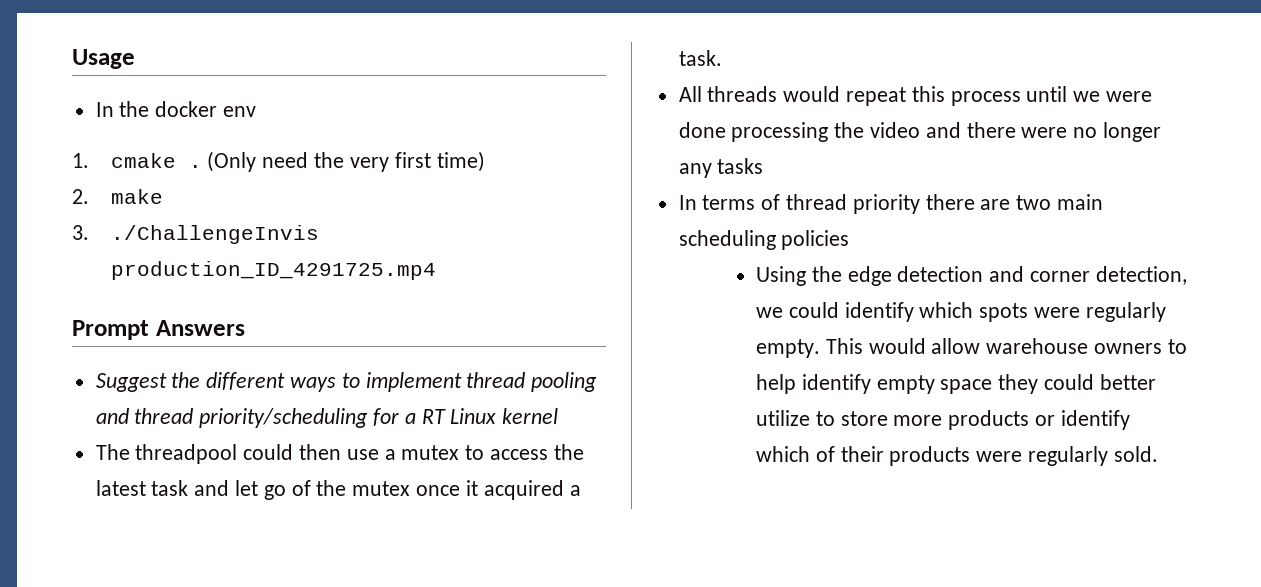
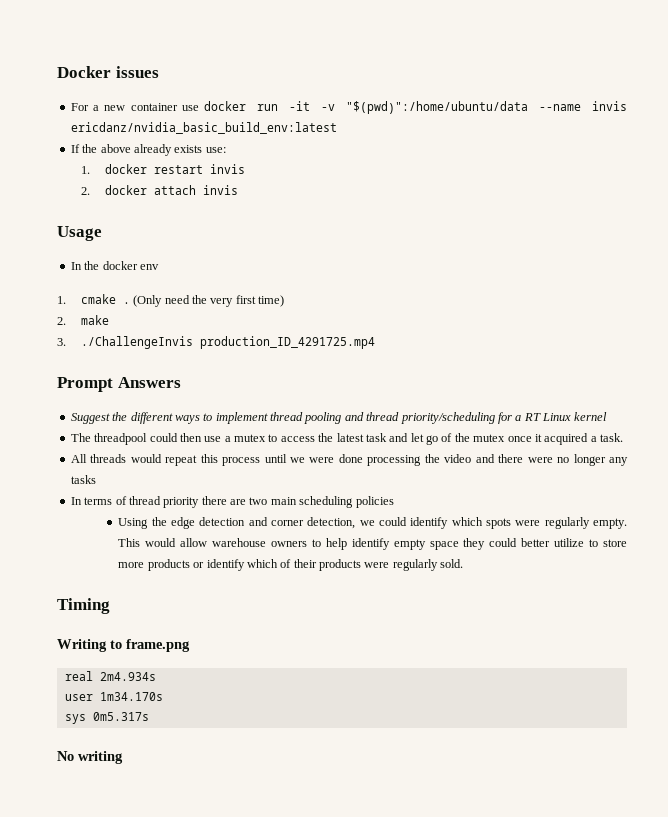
(72, 59) none -> [57,66,159,78] [70,101,627,114] [70,122,337,134] [70,144,226,156] [80,164,245,174] [80,185,238,195] Docker issues // For a new container use docker run -it -v "$(pwd)":/home/ubuntu/data --name invis ericdanz/nvidia_basic_build_env:latest // If the above already exists use: // 1. docker restart invis // 2. docker attach invis //
(1158, 454) none -> [57,598,110,614] [57,639,190,652] [64,671,156,681] [64,692,163,701] [64,712,149,724] [57,751,123,764] // Timing // Writing to frame.png // real 2m4.934s // user 1m34.170s // sys 0m5.317s // No writing

